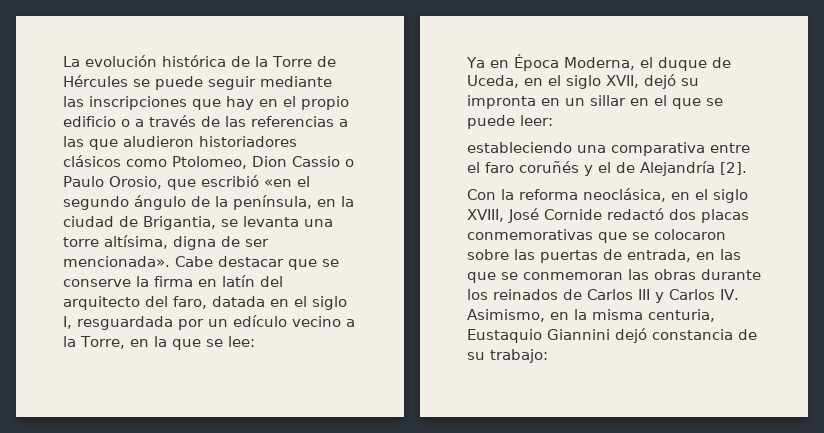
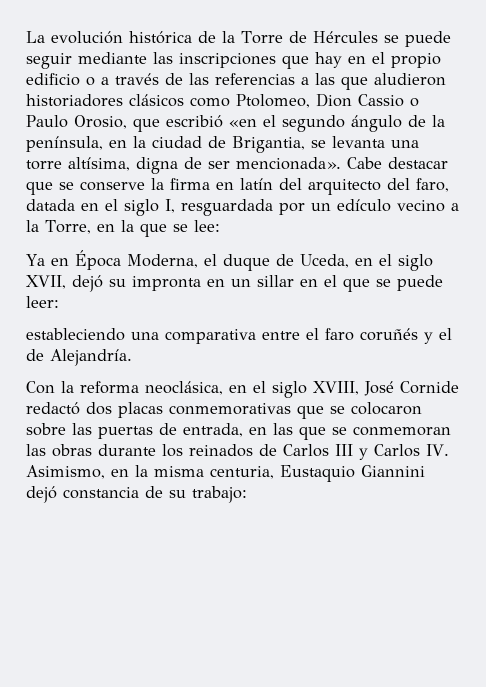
[640,161,747,176] Alejandría [2]. -> [50,349,132,366] Alejandría.

